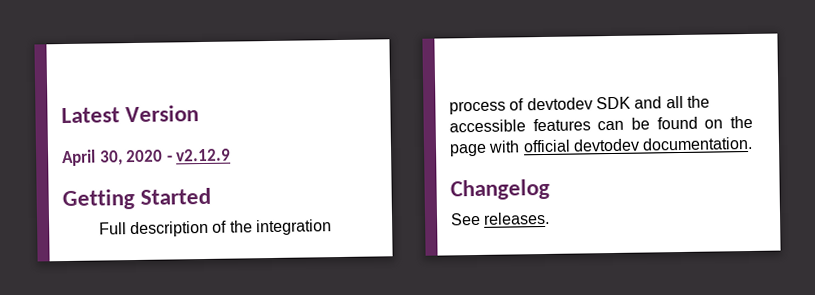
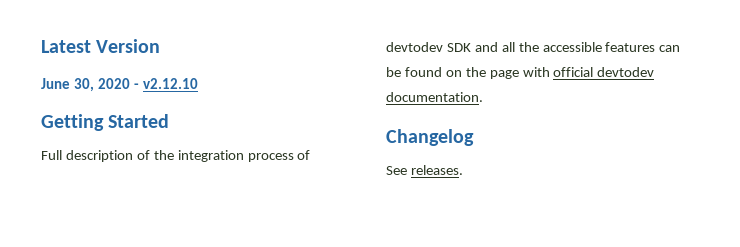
[62,149,96,167] April -> [41,78,70,89] June
[176,148,232,162] v2.12.9 -> [142,78,198,89] v2.12.10

